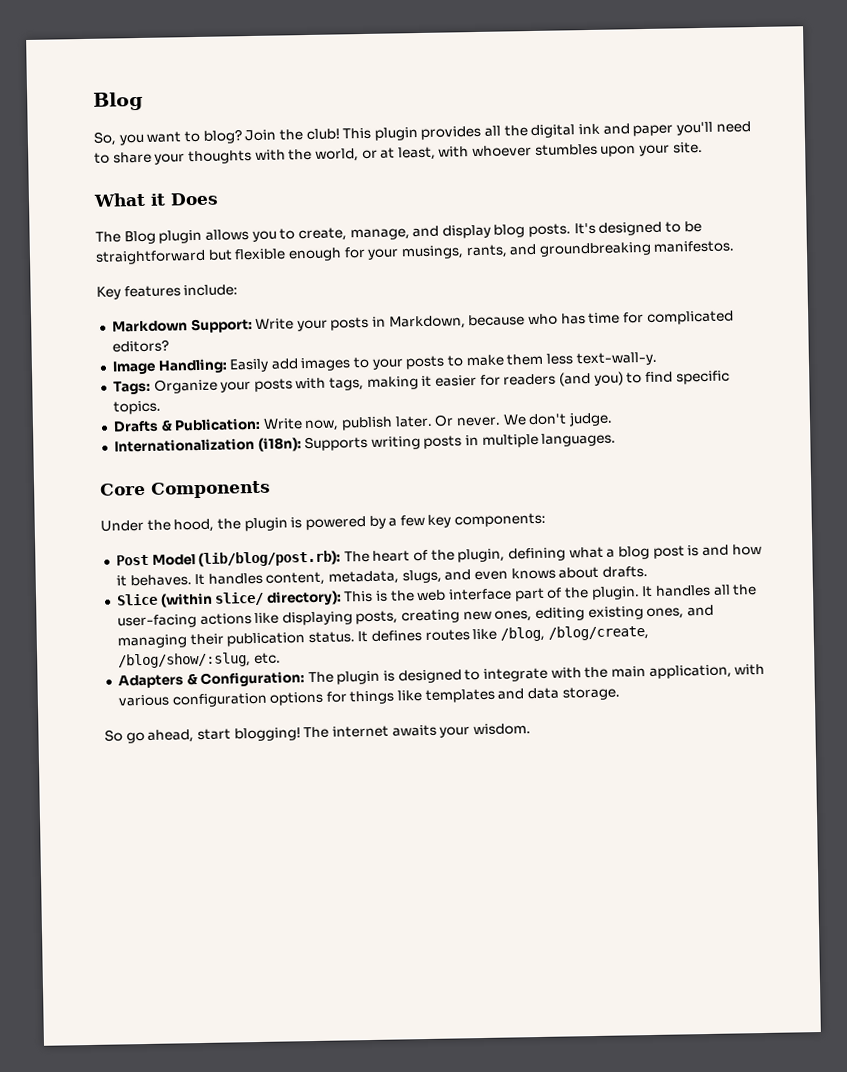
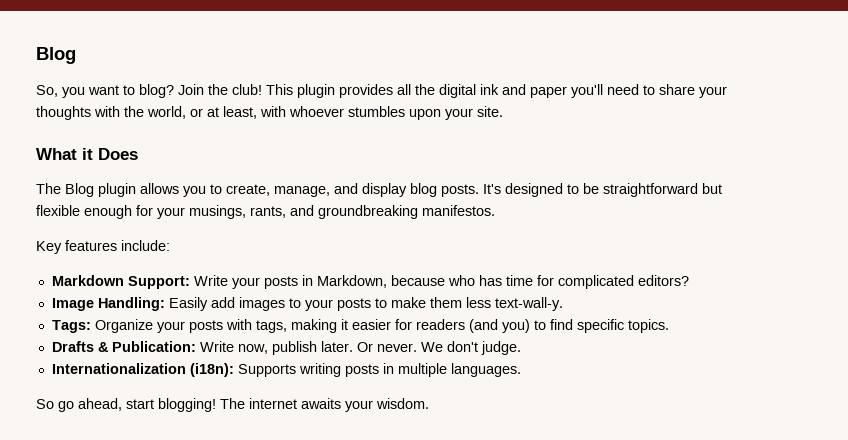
[100,480,271,499] [100,512,547,533] [115,543,762,568] [115,566,648,587] [115,584,758,608] [116,604,714,629] [116,625,649,649] [117,652,281,669] [117,663,766,689] [117,686,620,708] // Core Components // Under the hood, the plugin is powered by a few key components: // Post Model (lib/blog/post.rb): The heart of the plugin, defining what a blog post is and how it behaves. It handles content, metadata, slugs, and even knows about drafts. // Slice (within slice/ directory): This is the web interface part of the plugin. It handles all the user-facing actions like displaying posts, creating new ones, editing existing ones, and managing their publication status. It defines routes like /blog, /blog/create, /blog/show/:slug, etc. // Adapters & Configuration: The plugin is designed to integrate with the main application, with various configuration options for things like templates and data storage. -> (521, 370) none

